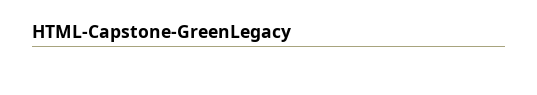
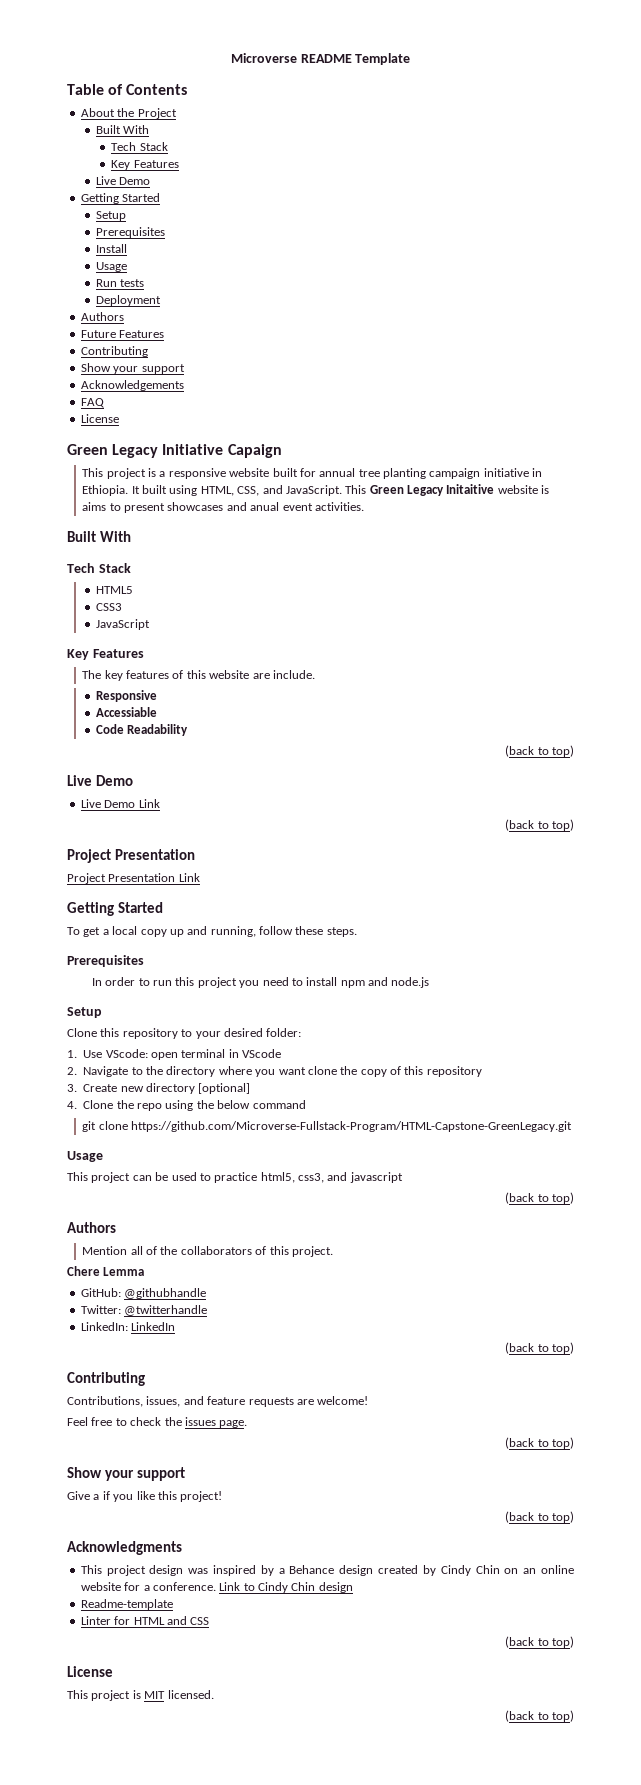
[32,25,291,42] HTML-Capstone-GreenLegacy -> [230,53,411,65] [67,84,188,95] [80,108,177,119] [96,125,150,134] [111,142,168,151] [111,160,179,170] [96,176,151,185] [80,193,161,204] [96,211,127,221] [96,227,166,238] [96,244,128,253] [96,262,128,272] [96,279,145,287] [96,295,162,306] [80,312,124,321] [80,330,165,338] [80,346,148,357] [80,363,185,374] [80,380,184,391] [80,398,104,408] [80,414,119,423] [67,444,282,458] [82,468,543,479] [82,484,550,496] [82,502,364,513] [67,531,131,542] [67,563,131,573] [96,586,134,594] [96,603,123,611] [96,619,151,630] [67,649,144,660] [82,670,315,681] [96,690,158,702] [96,707,158,717] [96,724,189,736] [505,745,574,757] [67,775,133,786] [80,799,160,808] [505,819,574,831] [67,849,195,863] [67,873,200,884] [67,902,163,916] [67,926,357,937] [67,955,144,967] [91,977,430,988] [67,1007,102,1018] [67,1028,302,1039] [67,1049,282,1060] [67,1066,482,1077] [67,1083,251,1094] [67,1100,306,1111] [82,1121,573,1132] [67,1151,103,1162] [67,1172,403,1183] [505,1192,574,1204] [67,1222,116,1233] [82,1246,333,1257] [67,1266,145,1276] [80,1288,207,1299] [80,1305,208,1316] [80,1322,176,1331] [505,1342,574,1354] [67,1372,145,1386] [67,1396,369,1407] [67,1417,248,1428] [505,1437,574,1449] [67,1467,185,1481] [67,1491,223,1502] [505,1511,574,1523] [67,1541,182,1555] [80,1565,574,1576] [80,1582,353,1593] [80,1599,173,1610] [80,1616,210,1625] [505,1636,574,1648] [67,1666,113,1677] [67,1690,214,1701] [505,1710,574,1722] Microverse README Template // Table of Contents // About the Project // Built With // Tech Stack // Key Features // Live Demo // Getting Started // Setup // Prerequisites // Install // Usage // Run tests // Deployment // Authors // Future Features // Contributing // Show your support // Acknowledgements // FAQ // License // Green Legacy Initiative Capaign // This project is a responsive website built for annual tree planting campaign initiative in Ethiopia. It built using HTML, CSS, and JavaScript. This Green Legacy Initaitive website is aims to present showcases and anual event activities. // Built With // Tech Stack // HTML5 // CSS3 // JavaScript // Key Features // The key features of this website are include. // Responsive // Accessiable // Code Readability // (back to top) // Live Demo // Live Demo Link // (back to top) // Project Presentation // Project Presentation Link // Getting Started // To get a local copy up and running, follow these steps. // Prerequisites // In order to run this project you need to install npm and node.js // Setup // Clone this repository to your desired folder: // 1. Use VScode: open terminal in VScode // 2. Navigate to the directory where you want clone the copy of this repository // 3. Create new directory [optional] // 4. Clone the repo using the below command // git clone https://github.com/Microverse-Fullstack-Program/HTML-Capstone-GreenLegacy.git // Usage // This project can be used to practice html5, css3, and javascript // (back to top) // Authors // Mention all of the collaborators of this project. // Chere Lemma // GitHub: @githubhandle // Twitter: @twitterhandle // LinkedIn: LinkedIn // (back to top) // Contributing // Contributions, issues, and feature requests are welcome! // Feel free to check the issues page. // (back to top) // Show your support // Give a if you like this project! // (back to top) // Acknowledgments // This project design was inspired by a Behance design created by Cindy Chin on an online website for a conference. Link to Cindy Chin design // Readme-template // Linter for HTML and CSS // (back to top) // License // This project is MIT licensed. // (back to top)

